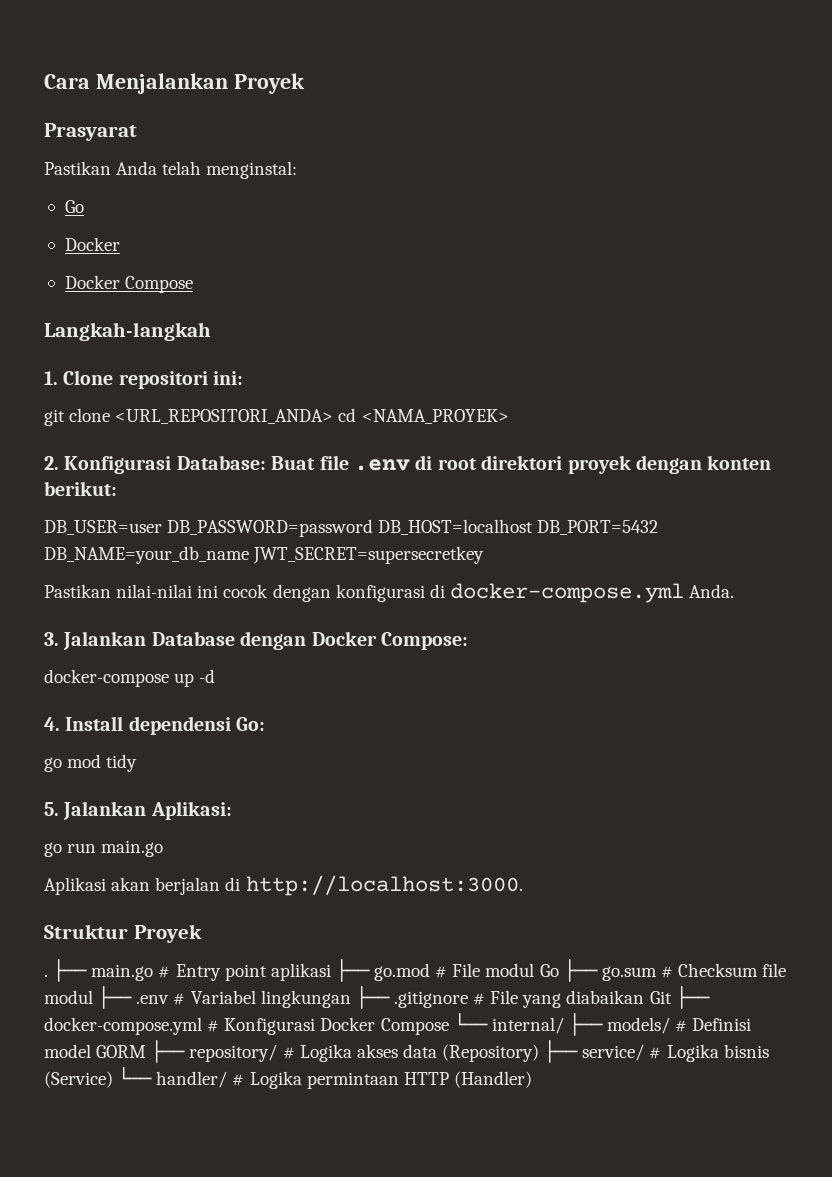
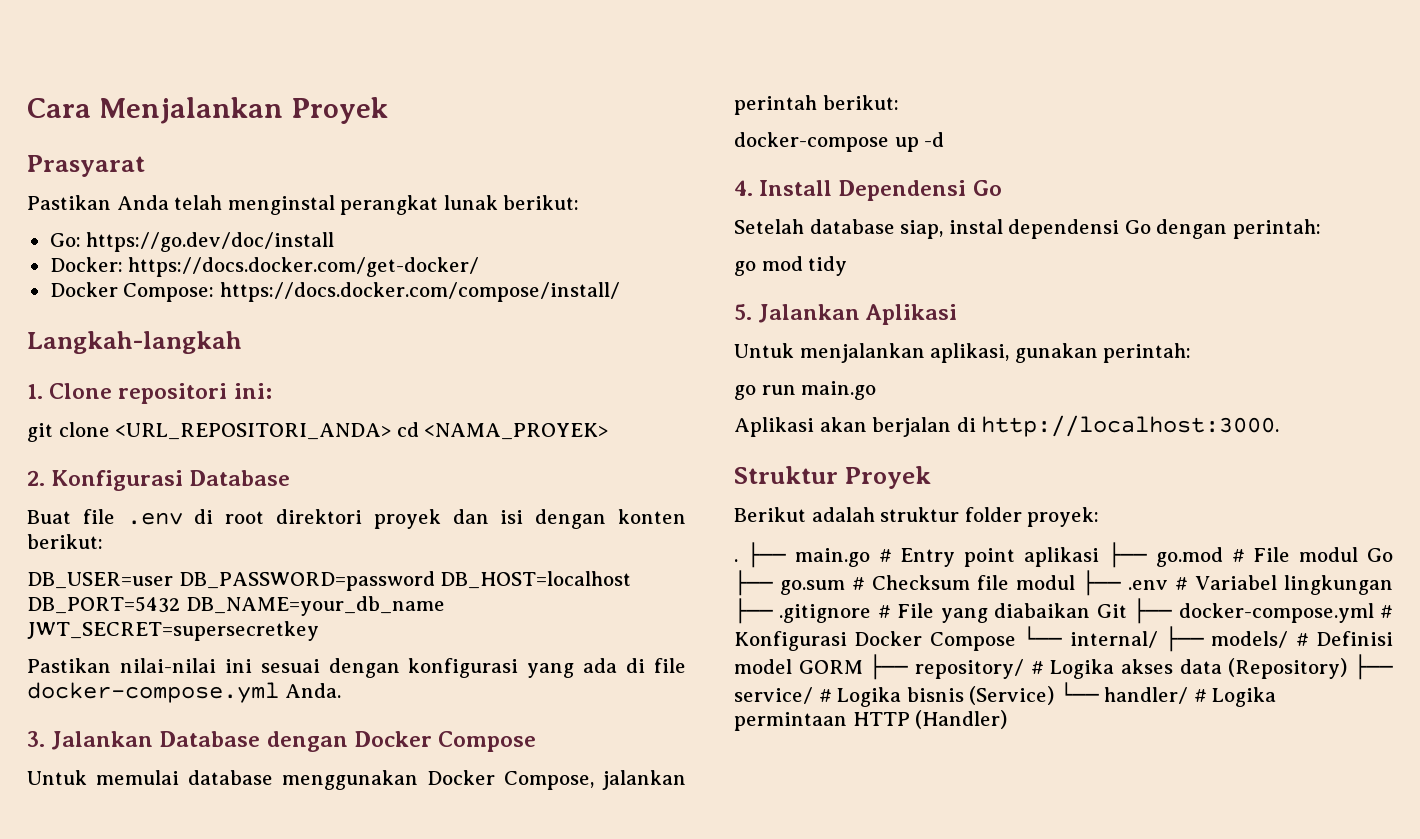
[206,161,298,179] [64,200,84,213] [64,237,120,251] [64,275,194,293] menginstal: // Go // Docker // Docker Compose -> [227,195,580,215] [49,232,335,252] [49,257,480,277] [49,282,620,302] menginstal perangkat lunak berikut: // Go: https://go.dev/doc/install // Docker: https://docs.docker.com/get-docker/ // Docker Compose: https://docs.docker.com/compose/install/
[176,455,266,470] Database: -> [189,470,291,486] Database //
(631, 464) none -> [452,509,524,524] dan isi
[223,584,269,598] cocok -> [260,659,320,673] sesuai
[429,584,445,598] di -> [527,658,687,678] yang ada di file
[381,632,468,650] Compose: -> [438,731,537,752] [27,770,686,790] [734,95,899,115] Compose // Untuk memulai database menggunakan Docker Compose, jalankan perintah berikut:
[128,716,266,735] dependensi Go: -> [838,180,1002,201] [734,219,1321,239] Dependensi Go // Setelah database siap, instal dependensi Go dengan perintah:
[150,801,232,820] Aplikasi: -> [865,304,958,325] [734,343,1192,363] Aplikasi // Untuk menjalankan aplikasi, gunakan perintah:
(202, 933) none -> [734,507,1100,527] // Berikut adalah struktur folder proyek:

